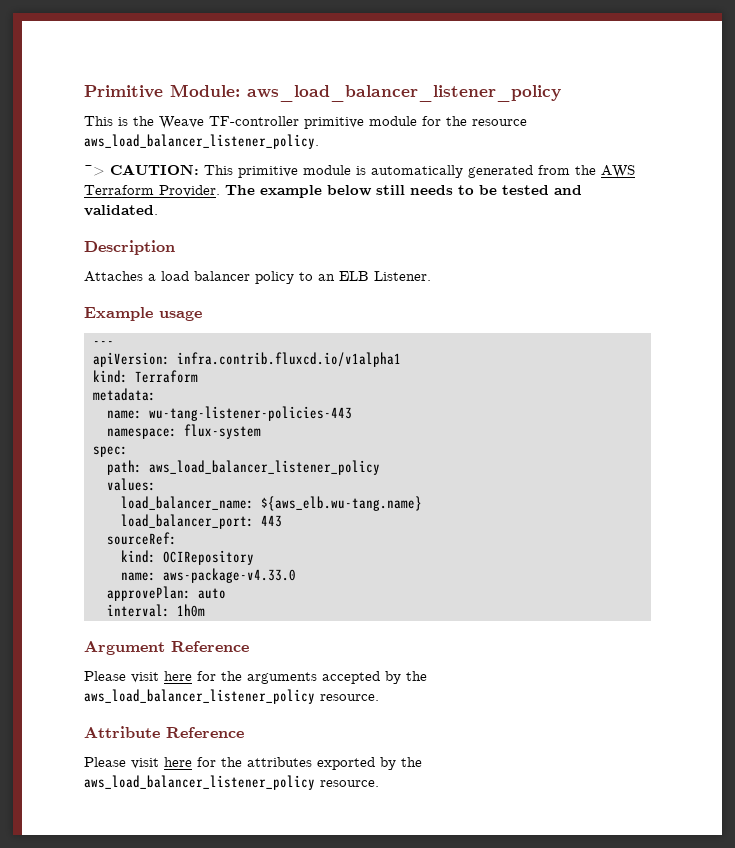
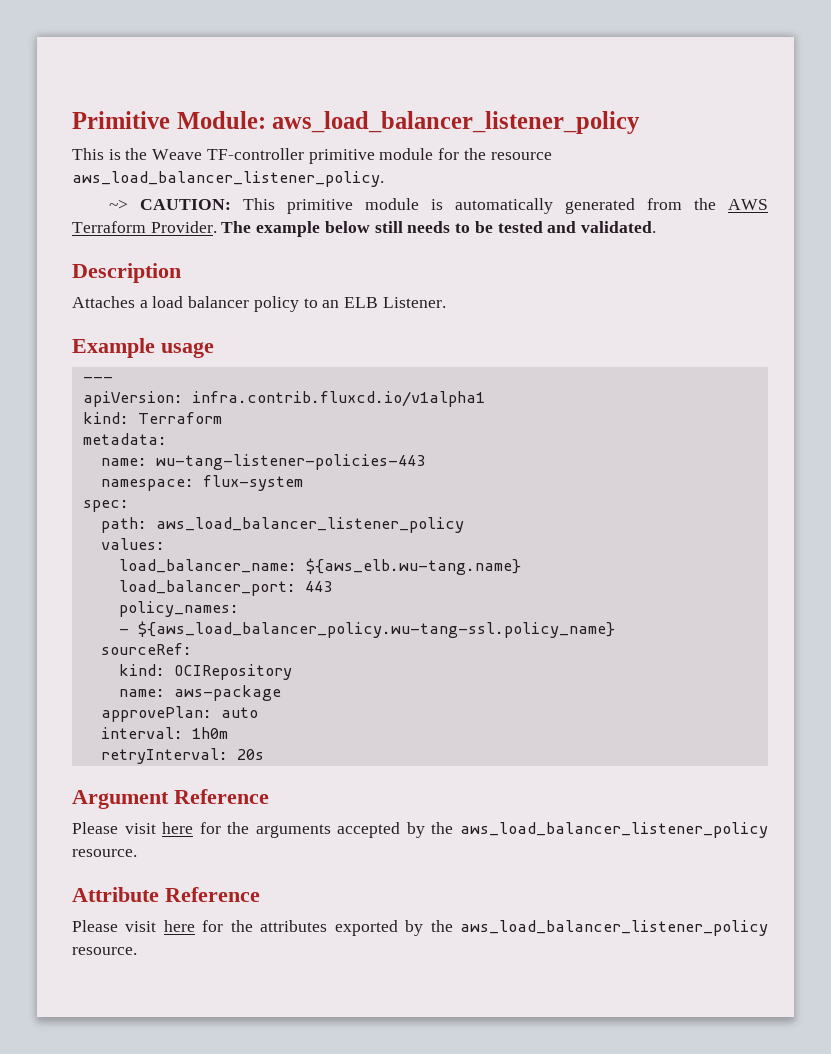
(282, 521) none -> [118,601,239,617] [118,621,615,638] // policy_names: // - ${aws_load_balancer_policy.wu-tang-ssl.policy_name}
[162,568,296,583] aws-package-v4.33.0 -> [173,685,281,701] aws-package
(205, 610) none -> [100,748,264,764] // retryInterval: 20s

